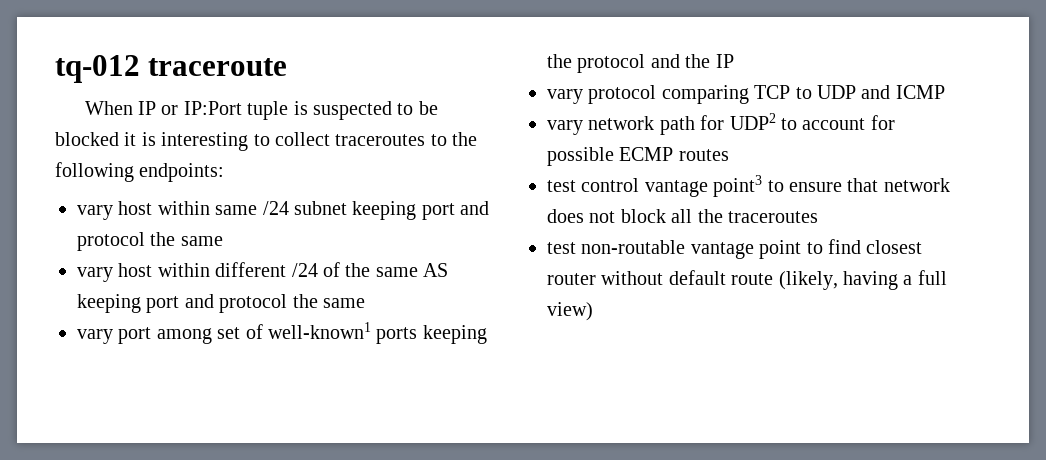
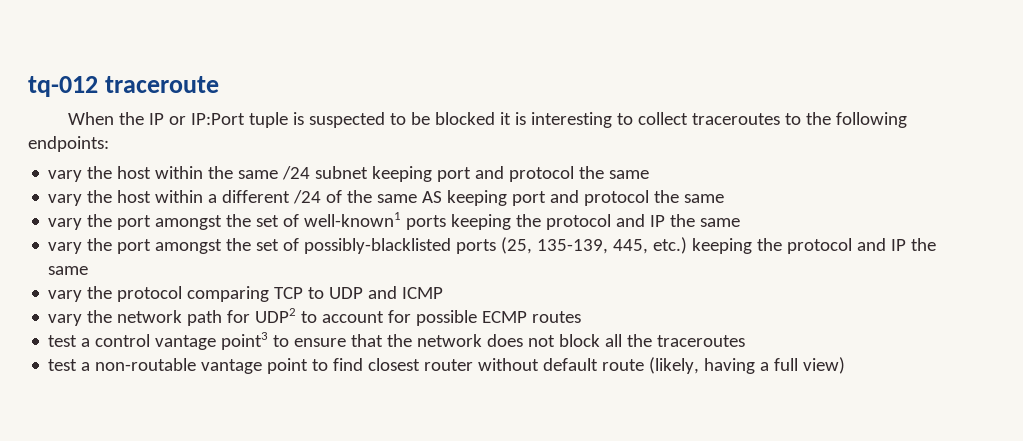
(133, 108) none -> [119,112,145,125] the
[118,201,210,215] host within -> [87,166,234,179] the host within the
[118,263,210,277] host within -> [87,190,218,203] the host within a
[118,327,212,344] port among -> [87,214,252,230] the port amongst the
[685,54,734,68] [547,89,583,104] the IP // vary -> [650,214,741,227] [48,237,937,254] [48,266,89,275] [48,286,113,302] IP the same // vary the port amongst the set of possibly-blacklisted ports (25, 135-139, 445, etc.) keeping the protocol and IP the same // vary the
(583, 127) none -> [87,310,113,323] the
(576, 186) none -> [81,338,91,347] a
(879, 185) none -> [387,334,413,347] the
(576, 248) none -> [81,362,91,371] a

